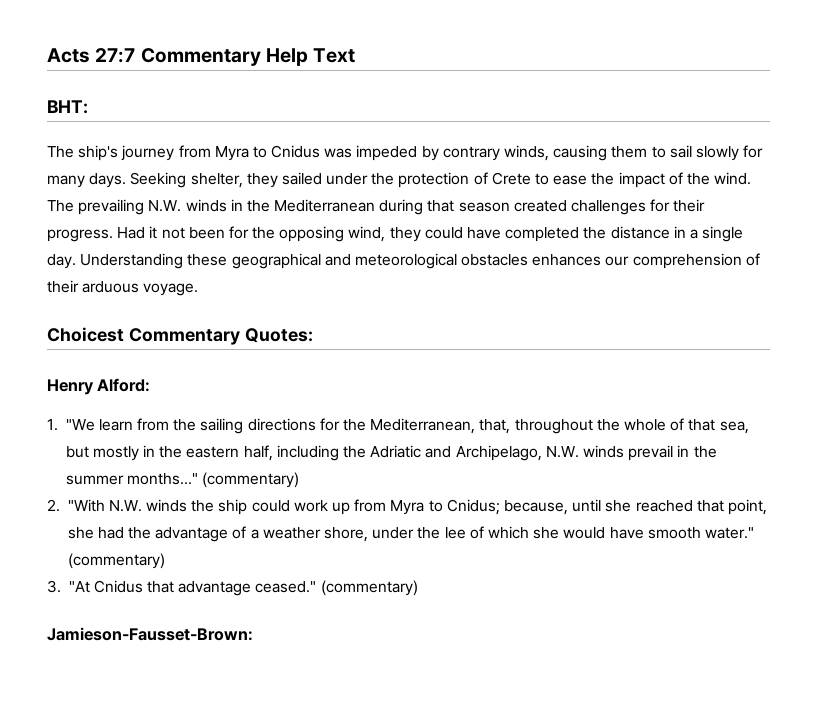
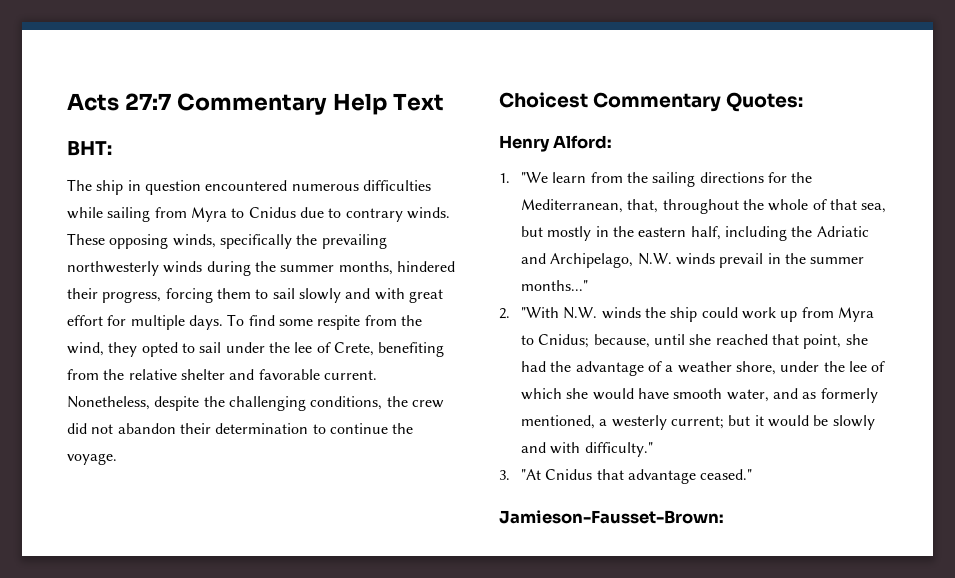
[78,145,764,161] [47,172,752,188] [47,199,706,215] [47,226,744,242] [47,253,760,269] [47,280,140,293] ship's journey from Myra to Cnidus was impeded by contrary winds, causing them to sail slowly for many days. Seeking shelter, they sailed under the protection of Crete to ease the impact of the wind. The prevailing N.W. winds in the Mediterranean during that season created challenges for their progress. Had it not been for the opposing wind, they could have completed the distance in a single day. Understanding these geographical and meteorological obstacles enhances our comprehension of their arduous -> [96,180,431,195] [67,207,450,222] [67,233,387,249] [67,261,455,276] [67,288,443,303] [67,314,422,330] [67,342,445,357] [67,369,377,380] [67,396,444,411] [67,423,414,434] ship in question encountered numerous difficulties while sailing from Myra to Cnidus due to contrary winds. These opposing winds, specifically the prevailing northwesterly winds during the summer months, hindered their progress, forcing them to sail slowly and with great effort for multiple days. To find some respite from the wind, they opted to sail under the lee of Crete, benefiting from the relative shelter and favorable current. Nonetheless, despite the challenging conditions, the crew did not abandon their determination to continue the
[202,472,300,488] (commentary) -> (589, 285) none
[704,527,754,539] [67,553,165,569] water." (commentary) -> [726,388,878,403] [521,415,875,430] [521,442,653,457] water, and as formerly mentioned, a westerly current; but it would be slowly and with difficulty."
[320,580,418,596] (commentary) -> (753, 474) none

